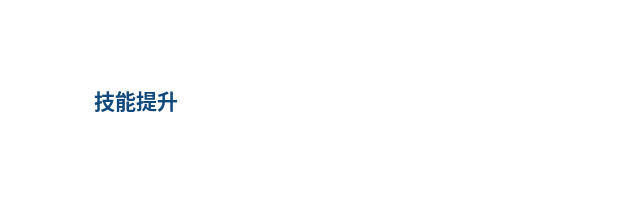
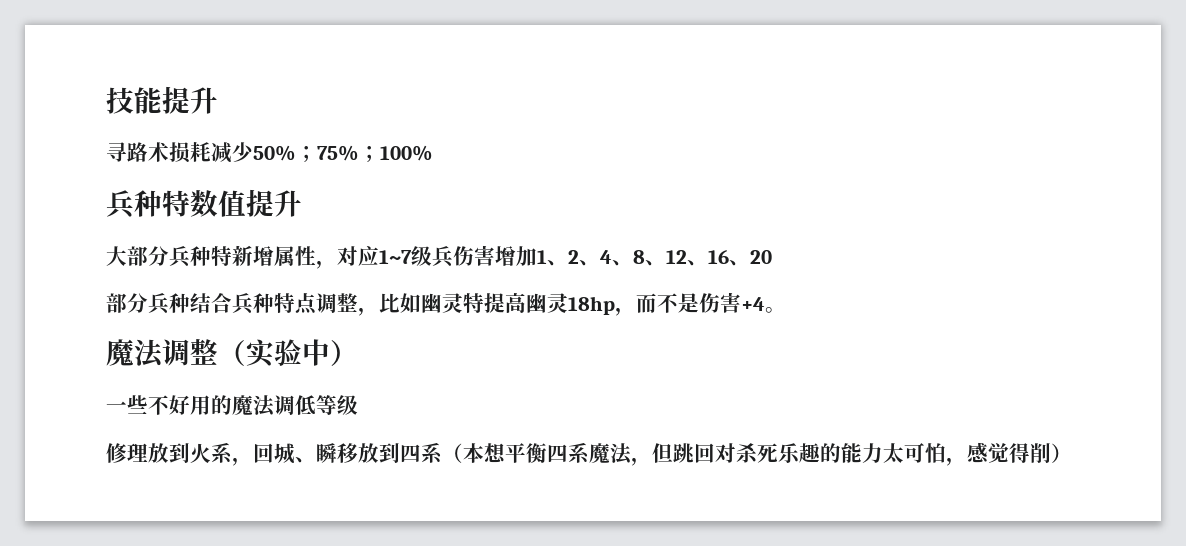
(178, 101) none -> [106,142,433,163] [106,189,302,218] [106,245,772,269] [106,292,786,316] [106,339,358,368] [106,395,358,417] [106,442,1072,466] // 寻路术损耗减少50%；75%；100% // 兵种特数值提升 // 大部分兵种特新增属性，对应1~7级兵伤害增加1、2、4、8、12、16、20 // 部分兵种结合兵种特点调整，比如幽灵特提高幽灵18hp，而不是伤害+4。 // 魔法调整（实验中） // 一些不好用的魔法调低等级 // 修理放到火系，回城、瞬移放到四系（本想平衡四系魔法，但跳回对杀死乐趣的能力太可怕，感觉得削）

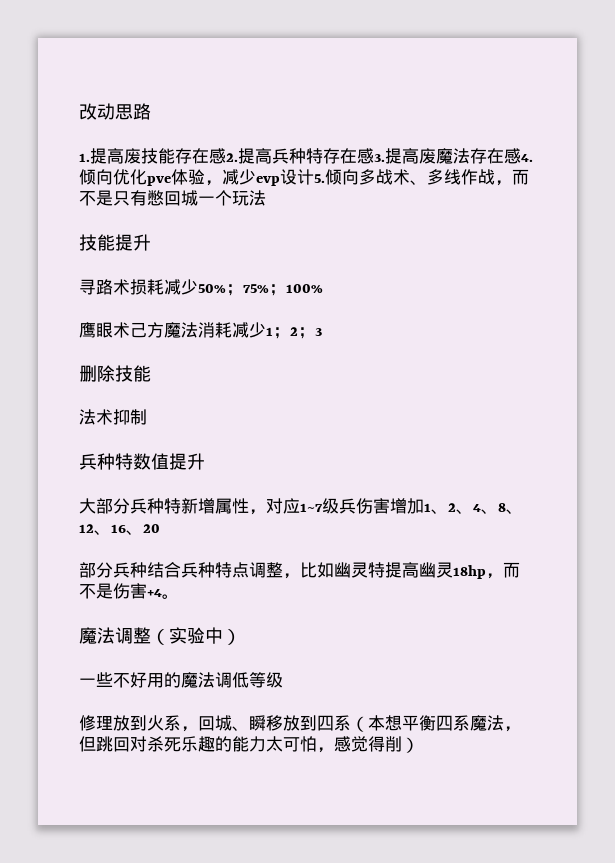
(106, 100) none -> [79,103,151,120] [79,148,533,164] [79,169,529,186] [79,190,266,206] 改动思路 // 1.提高废技能存在感2.提高兵种特存在感3.提高废魔法存在感4.倾向优化pve体验，减少evp设计5.倾向多战术、多线作战，而不是只有憋回城一个玩法 //
(433, 153) none -> [79,322,322,339] [79,365,151,382] [79,409,147,425] // 鹰眼术己方魔法消耗减少1；2；3 // 删除技能 // 法术抑制

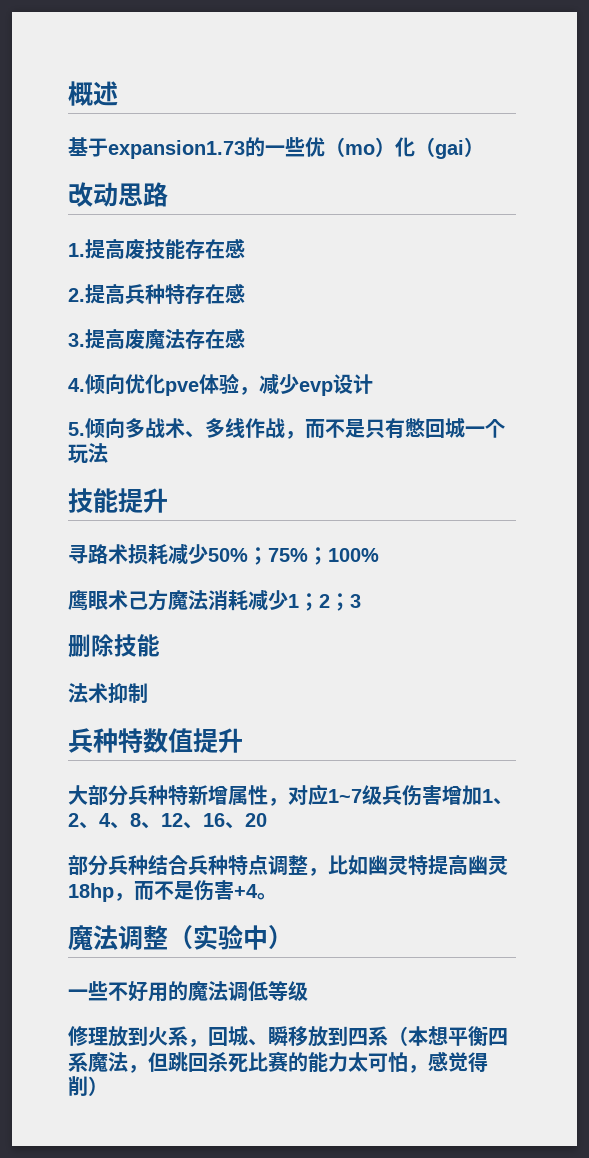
(79, 111) none -> [68,81,118,106] [68,137,484,159] 概述 // 基于expansion1.73的一些优（mo）化（gai） //
(226, 156) none -> (245, 248) //
(374, 156) none -> (245, 293) //
(521, 156) none -> (245, 338) //
(314, 177) none -> (373, 384) //
[130,736,215,752] 对杀死乐趣 -> [208,1051,288,1073] 杀死比赛

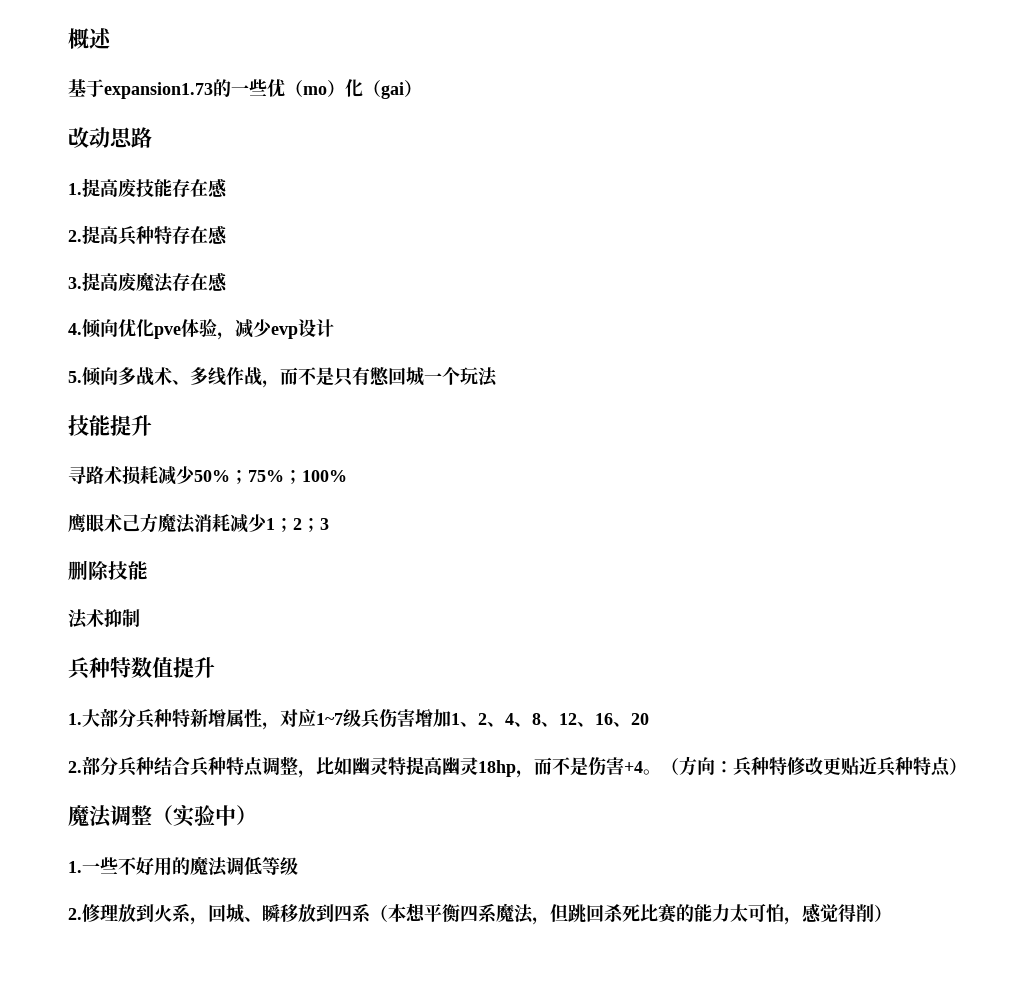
(243, 740) none -> [68,713,82,725] 1.
(267, 820) none -> [68,761,82,773] 2.
(277, 896) none -> [661,756,967,777] （方向：兵种特修改更贴近兵种特点）
(293, 937) none -> [68,861,82,873] 1.
(308, 991) none -> [68,908,82,920] 2.

